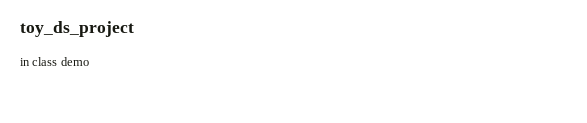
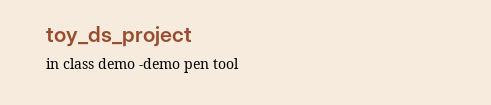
(89, 61) none -> [139,58,239,73] -demo pen tool

